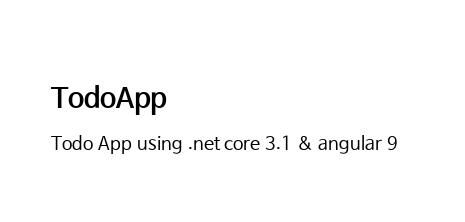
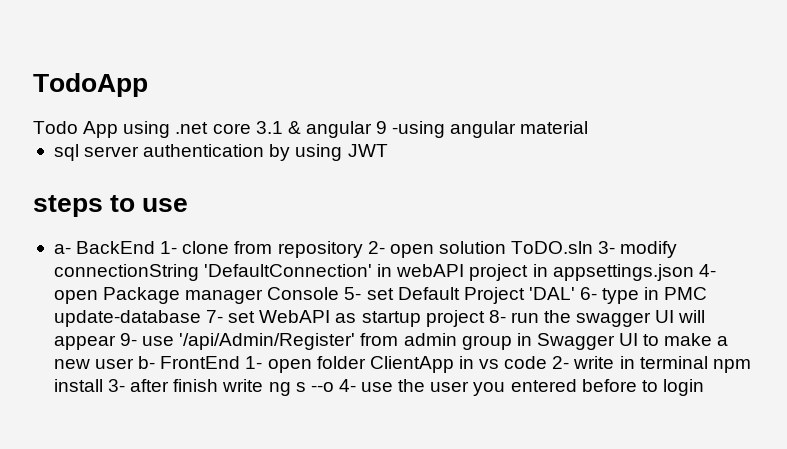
(398, 143) none -> [392,121,589,138] [53,144,388,161] [33,195,189,217] [53,241,678,258] [53,264,716,281] [53,287,708,304] [53,310,706,327] [53,333,729,350] [53,356,751,373] [53,379,704,396] -using angular material // sql server authentication by using JWT // steps to use // a- BackEnd 1- clone from repository 2- open solution ToDO.sln 3- modify connectionString 'DefaultConnection' in webAPI project in appsettings.json 4- open Package manager Console 5- set Default Project 'DAL' 6- type in PMC update-database 7- set WebAPI as startup project 8- run the swagger UI will appear 9- use '/api/Admin/Register' from admin group in Swagger UI to make a new user b- FrontEnd 1- open folder ClientApp in vs code 2- write in terminal npm install 3- after finish write ng s --o 4- use the user you entered before to login

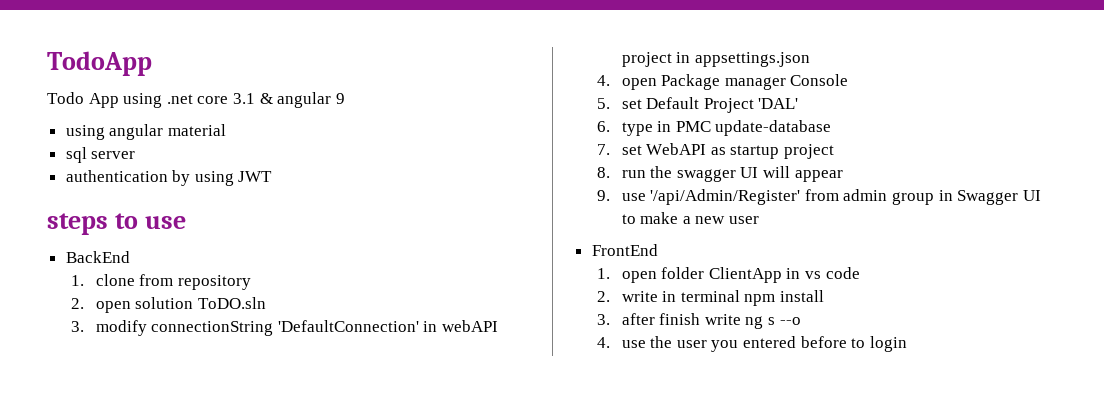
[392,121,446,138] -using -> [65,125,105,140] // using
(140, 151) none -> (136, 155) //
[53,244,71,254] a- -> (186, 222) none
[160,241,178,254] 1- -> [71,275,85,286] // 1.
[367,241,385,254] 2- -> [71,298,85,309] // 2.
[598,241,616,254] 3- -> [71,321,85,332] // 3.
[698,264,716,277] 4- -> [597,75,611,86] // 4.
[344,287,362,300] 5- -> [597,98,611,109] // 5.
[580,287,598,300] 6- -> [597,121,611,132] // 6.
[206,310,224,323] 7- -> [597,144,611,155] // 7.
[488,310,506,323] 8- -> [597,167,611,178] // 8.
[120,333,138,346] 9- -> [597,190,611,201] // 9.
[138,356,156,369] b- -> (759, 220) //
[245,356,263,369] 1- -> [597,268,611,279] // 1.
[552,356,570,369] 2- -> [597,291,611,302] // 2.
[108,379,126,392] 3- -> [597,314,611,325] // 3.
[338,379,356,392] 4- -> [597,337,611,348] // 4.

